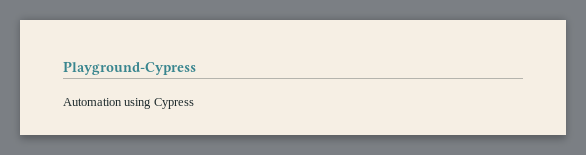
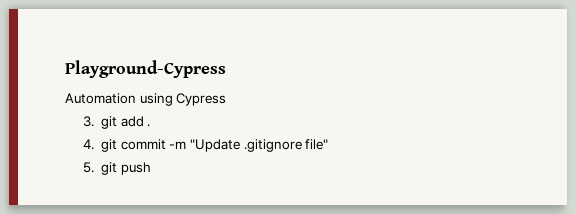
(194, 103) none -> [82,116,151,129] [82,139,329,152] [82,162,151,175] // 3. git add . // 4. git commit -m "Update .gitignore file" // 5. git push

